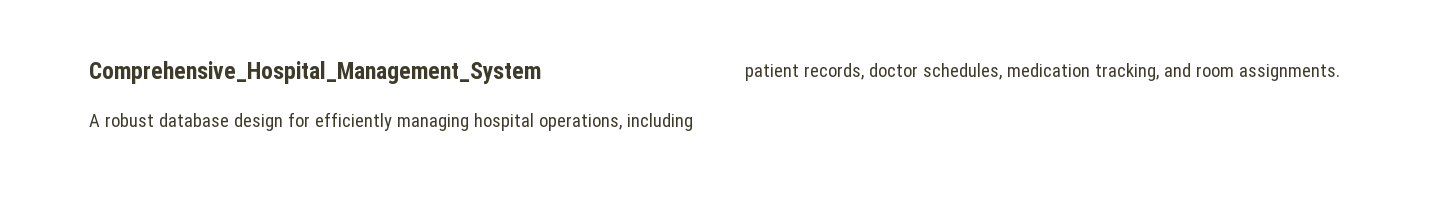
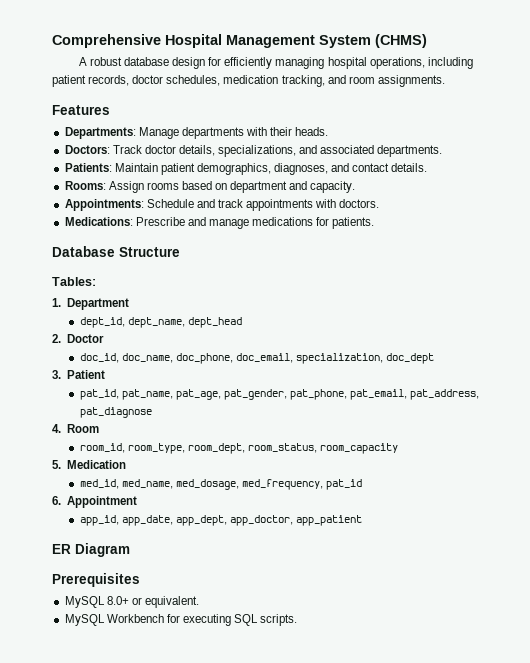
[89,61,541,84] Comprehensive_Hospital_Management_System -> [52,34,427,48] Comprehensive Hospital Management System (CHMS)
(1340, 72) none -> [52,105,110,115] [64,127,329,139] [64,145,443,157] [64,163,428,175] [64,181,356,193] [64,199,380,211] [64,217,375,229] [52,246,180,257] [52,277,96,286] [52,298,130,310] [79,317,242,328] [52,334,105,343] [79,353,435,364] [52,370,106,379] [79,389,480,400] [79,407,152,418] [52,424,100,433] [79,443,399,454] [52,460,127,469] [79,479,363,490] [52,496,138,508] [79,515,363,526] [52,543,130,557] [52,573,140,587] [64,596,199,608] [64,614,298,626] // Features // Departments: Manage departments with their heads. // Doctors: Track doctor details, specializations, and associated departments. // Patients: Maintain patient demographics, diagnoses, and contact details. // Rooms: Assign rooms based on department and capacity. // Appointments: Schedule and track appointments with doctors. // Medications: Prescribe and manage medications for patients. // Database Structure // Tables: // 1. Department // dept_id, dept_name, dept_head // 2. Doctor // doc_id, doc_name, doc_phone, doc_email, specialization, doc_dept // 3. Patient // pat_id, pat_name, pat_age, pat_gender, pat_phone, pat_email, pat_address, pat_diagnose // 4. Room // room_id, room_type, room_dept, room_status, room_capacity // 5. Medication // med_id, med_name, med_dosage, med_frequency, pat_id // 6. Appointment // app_id, app_date, app_dept, app_doctor, app_patient // ER Diagram // Prerequisites // MySQL 8.0+ or equivalent. // MySQL Workbench for executing SQL scripts.

